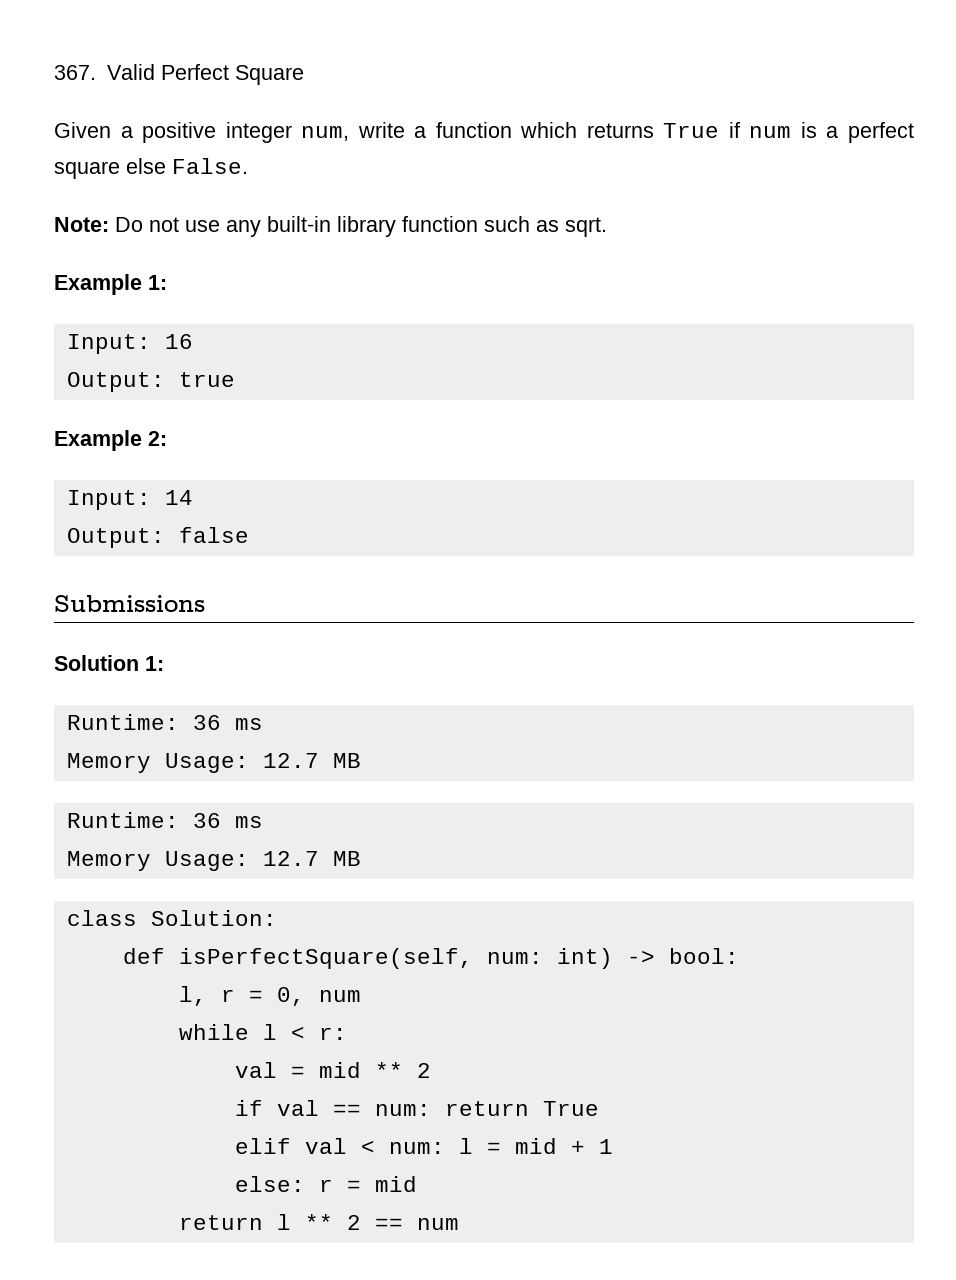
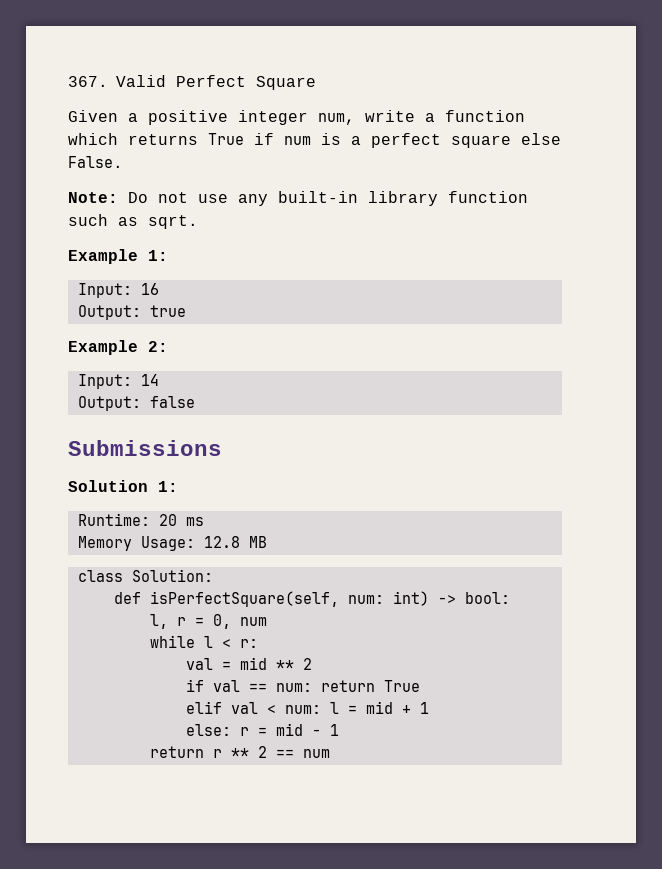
[192,715,263,730] [66,753,361,773] [66,812,263,828] [66,851,319,871] 36 ms // Memory Usage: 12.7 MB // Runtime: 36 ms // Memory Usage: 12.7 -> [158,514,204,526] [77,536,240,551] 20 ms // Memory Usage: 12.8
[178,1214,291,1230] // return l -> [311,724,339,736] [149,746,222,758] - 1 // return r

